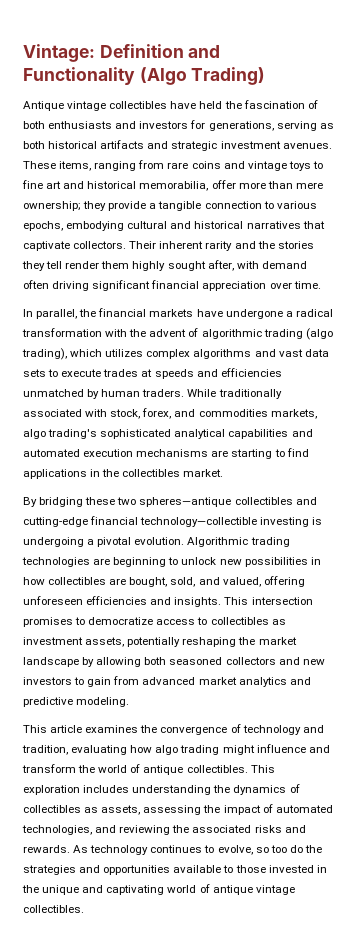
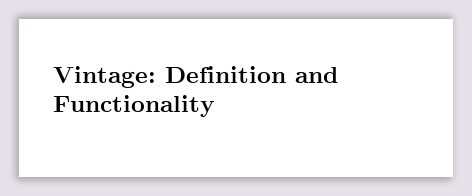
[139,67,266,85] [23,100,318,111] [23,120,334,131] [23,140,332,151] [23,160,323,171] [22,180,323,191] [23,201,317,211] [23,221,325,231] [23,241,314,251] [22,260,307,271] [23,280,321,291] [23,308,333,319] [22,328,333,340] [22,348,329,360] [23,368,282,379] [23,389,282,399] [23,408,317,419] [23,429,313,439] [23,448,309,459] [23,469,224,479] [23,497,317,507] [23,516,323,527] [23,537,290,547] [22,557,321,567] [23,576,305,587] [23,596,313,607] [23,617,286,627] [23,637,297,647] [23,657,325,667] [23,676,311,687] [23,697,130,707] [23,724,324,735] [22,744,330,755] [22,764,275,775] [23,784,300,795] [23,804,333,815] [22,825,306,835] [23,845,322,855] [23,865,327,875] [22,884,295,895] [23,905,84,913] (Algo Trading) // Antique vintage collectibles have held the fascination of both enthusiasts and investors for generations, serving as both historical artifacts and strategic investment avenues. These items, ranging from rare coins and vintage toys to fine art and historical memorabilia, offer more than mere ownership; they provide a tangible connection to various epochs, embodying cultural and historical narratives that captivate collectors. Their inherent rarity and the stories they tell render them highly sought after, with demand often driving significant financial appreciation over time. // In parallel, the financial markets have undergone a radical transformation with the advent of algorithmic trading (algo trading), which utilizes complex algorithms and vast data sets to execute trades at speeds and efficiencies unmatched by human traders. While traditionally associated with stock, forex, and commodities markets, algo trading's sophisticated analytical capabilities and automated execution mechanisms are starting to find applications in the collectibles market. // By bridging these two spheres—antique collectibles and cutting-edge financial technology—collectible investing is undergoing a pivotal evolution. Algorithmic trading technologies are beginning to unlock new possibilities in how collectibles are bought, sold, and valued, offering unforeseen efficiencies and insights. This intersection promises to democratize access to collectibles as investment assets, potentially reshaping the market landscape by allowing both seasoned collectors and new investors to gain from advanced market analytics and predictive modeling. // This article examines the convergence of technology and tradition, evaluating how algo trading might influence and transform the world of antique collectibles. This exploration includes understanding the dynamics of collectibles as assets, assessing the impact of automated technologies, and reviewing the associated risks and rewards. As technology continues to evolve, so too do the strategies and opportunities available to those invested in the unique and captivating world of antique vintage collectibles. -> (215, 106) none

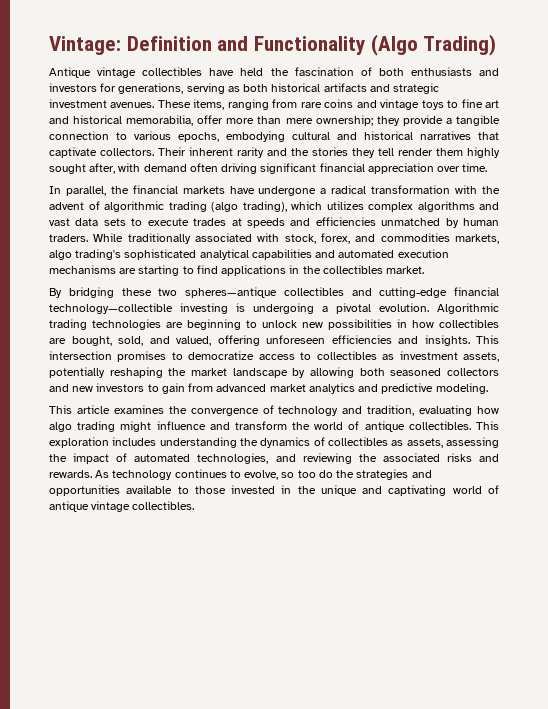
(215, 106) none -> [370,34,497,56] [49,67,500,78] [49,83,440,94] [49,99,499,110] [49,115,500,126] [49,131,499,142] [49,147,500,158] [49,163,488,174] [49,185,501,196] [49,201,499,212] [49,217,500,228] [49,233,499,244] [49,249,449,260] [49,265,425,276] [49,287,499,298] [49,303,499,314] [49,319,499,330] [49,335,499,346] [49,351,499,362] [49,367,499,378] [49,383,488,394] [49,405,499,416] [49,421,500,432] [49,437,499,448] [49,453,500,464] [49,469,432,480] [49,485,499,496] [49,501,195,512] (Algo Trading) // Antique vintage collectibles have held the fascination of both enthusiasts and investors for generations, serving as both historical artifacts and strategic investment avenues. These items, ranging from rare coins and vintage toys to fine art and historical memorabilia, offer more than mere ownership; they provide a tangible connection to various epochs, embodying cultural and historical narratives that captivate collectors. Their inherent rarity and the stories they tell render them highly sought after, with demand often driving significant financial appreciation over time. // In parallel, the financial markets have undergone a radical transformation with the advent of algorithmic trading (algo trading), which utilizes complex algorithms and vast data sets to execute trades at speeds and efficiencies unmatched by human traders. While traditionally associated with stock, forex, and commodities markets, algo trading's sophisticated analytical capabilities and automated execution mechanisms are starting to find applications in the collectibles market. // By bridging these two spheres—antique collectibles and cutting-edge financial technology—collectible investing is undergoing a pivotal evolution. Algorithmic trading technologies are beginning to unlock new possibilities in how collectibles are bought, sold, and valued, offering unforeseen efficiencies and insights. This intersection promises to democratize access to collectibles as investment assets, potentially reshaping the market landscape by allowing both seasoned collectors and new investors to gain from advanced market analytics and predictive modeling. // This article examines the convergence of technology and tradition, evaluating how algo trading might influence and transform the world of antique collectibles. This exploration includes understanding the dynamics of collectibles as assets, assessing the impact of automated technologies, and reviewing the associated risks and rewards. As technology continues to evolve, so too do the strategies and opportunities available to those invested in the unique and captivating world of antique vintage collectibles.

